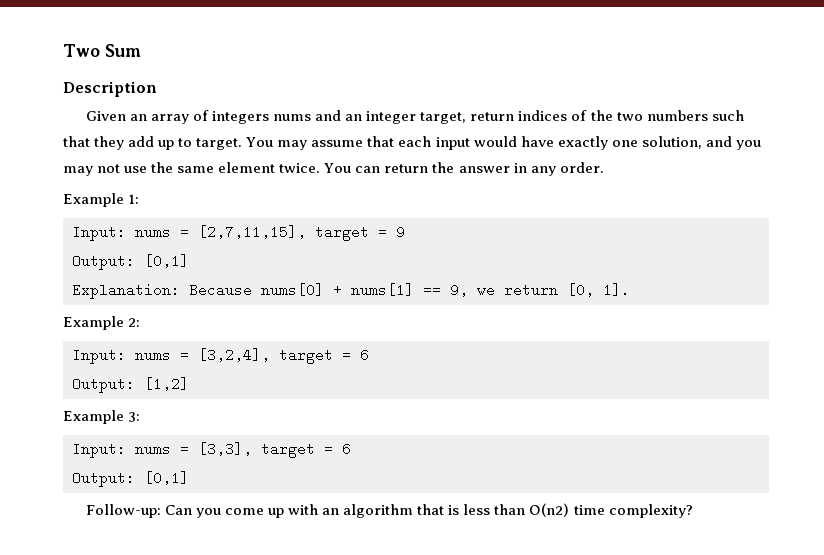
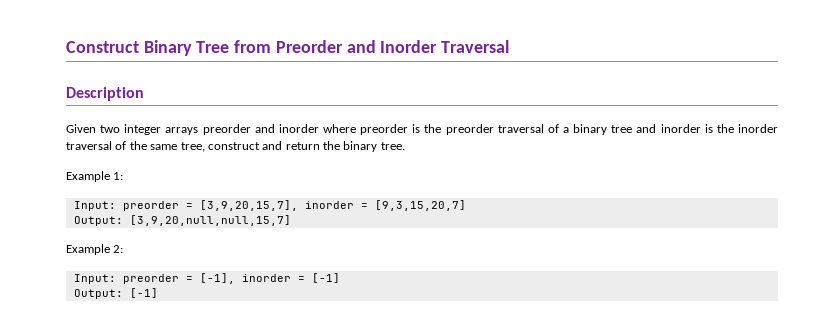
[63,44,141,57] [63,81,157,97] [85,110,744,124] [63,136,761,150] [63,162,604,176] [63,193,140,207] [72,225,405,241] [72,254,189,270] [72,283,630,299] [63,316,141,330] [72,348,369,364] [72,377,189,393] [63,410,141,424] [72,442,351,458] [72,471,189,487] [85,503,693,518] Two Sum // Description // Given an array of integers nums and an integer target, return indices of the two numbers such that they add up to target. You may assume that each input would have exactly one solution, and you may not use the same element twice. You can return the answer in any order. // Example 1: // Input: nums = [2,7,11,15], target = 9 // Output: [0,1] // Explanation: Because nums[0] + nums[1] == 9, we return [0, 1]. // Example 2: // Input: nums = [3,2,4], target = 6 // Output: [1,2] // Example 3: // Input: nums = [3,3], target = 6 // Output: [0,1] // Follow-up: Can you come up with an algorithm that is less than O(n2) time complexity? -> [66,40,510,56] [66,87,144,101] [66,124,778,135] [66,141,405,152] [66,171,124,182] [73,200,466,211] [73,215,291,226] [66,244,124,255] [73,273,340,284] [73,288,158,299] Construct Binary Tree from Preorder and Inorder Traversal // Description // Given two integer arrays preorder and inorder where preorder is the preorder traversal of a binary tree and inorder is the inorder traversal of the same tree, construct and return the binary tree. // Example 1: // Input: preorder = [3,9,20,15,7], inorder = [9,3,15,20,7] // Output: [3,9,20,null,null,15,7] // Example 2: // Input: preorder = [-1], inorder = [-1] // Output: [-1]

